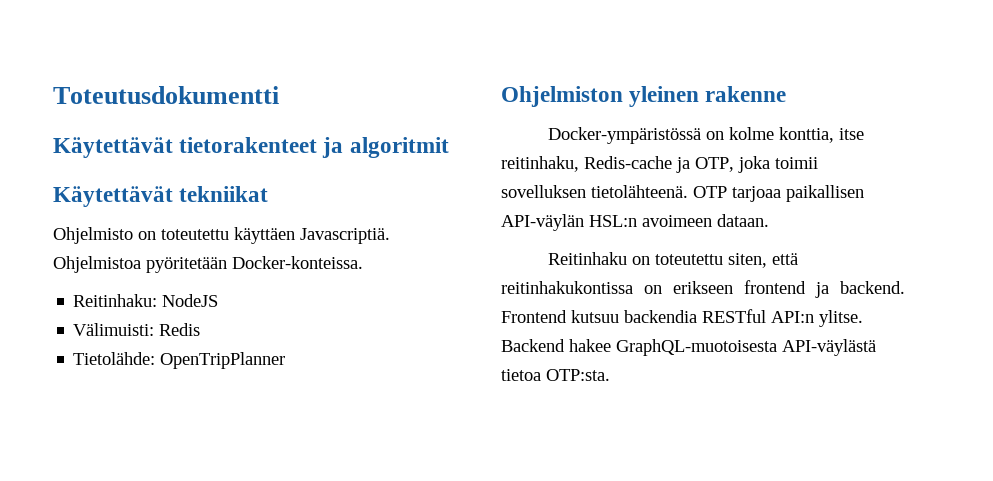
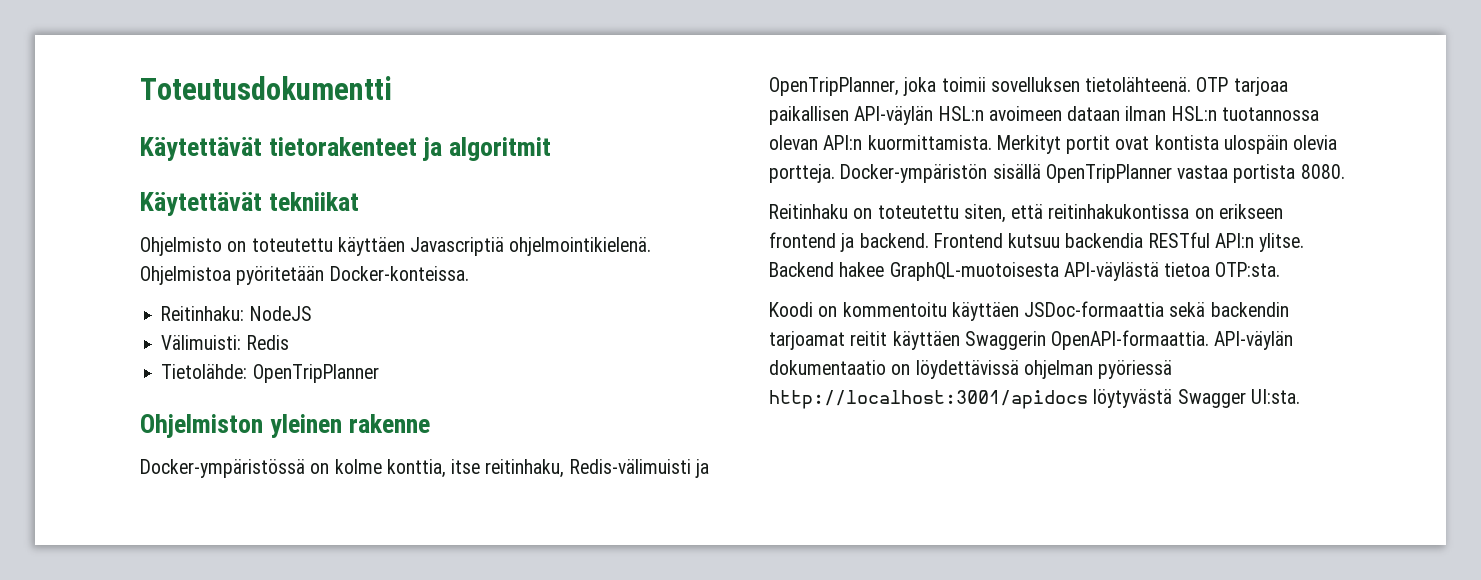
[300,228,390,244] Javascriptiä. -> [410,237,652,256] Javascriptiä ohjelmointikielenä.
[584,156,734,173] Redis-cache ja OTP, -> [569,459,709,478] [769,77,899,96] Redis-välimuisti ja OpenTripPlanner,
[717,214,769,227] dataan. -> [1067,106,1319,121] [769,135,1338,154] [769,164,1345,183] dataan ilman HSL:n tuotannossa olevan API:n kuormittamista. Merkityt portit ovat kontista ulospäin olevia portteja. Docker-ympäristön sisällä OpenTripPlanner vastaa portista 8080.
(610, 375) none -> [769,301,1289,321] [769,330,1294,350] [769,360,1173,379] [769,389,1300,409] // Koodi on kommentoitu käyttäen JSDoc-formaattia sekä backendin tarjoamat reitit käyttäen Swaggerin OpenAPI-formaattia. API-väylän dokumentaatio on löydettävissä ohjelman pyöriessä http://localhost:3001/apidocs löytyvästä Swagger UI:sta.

